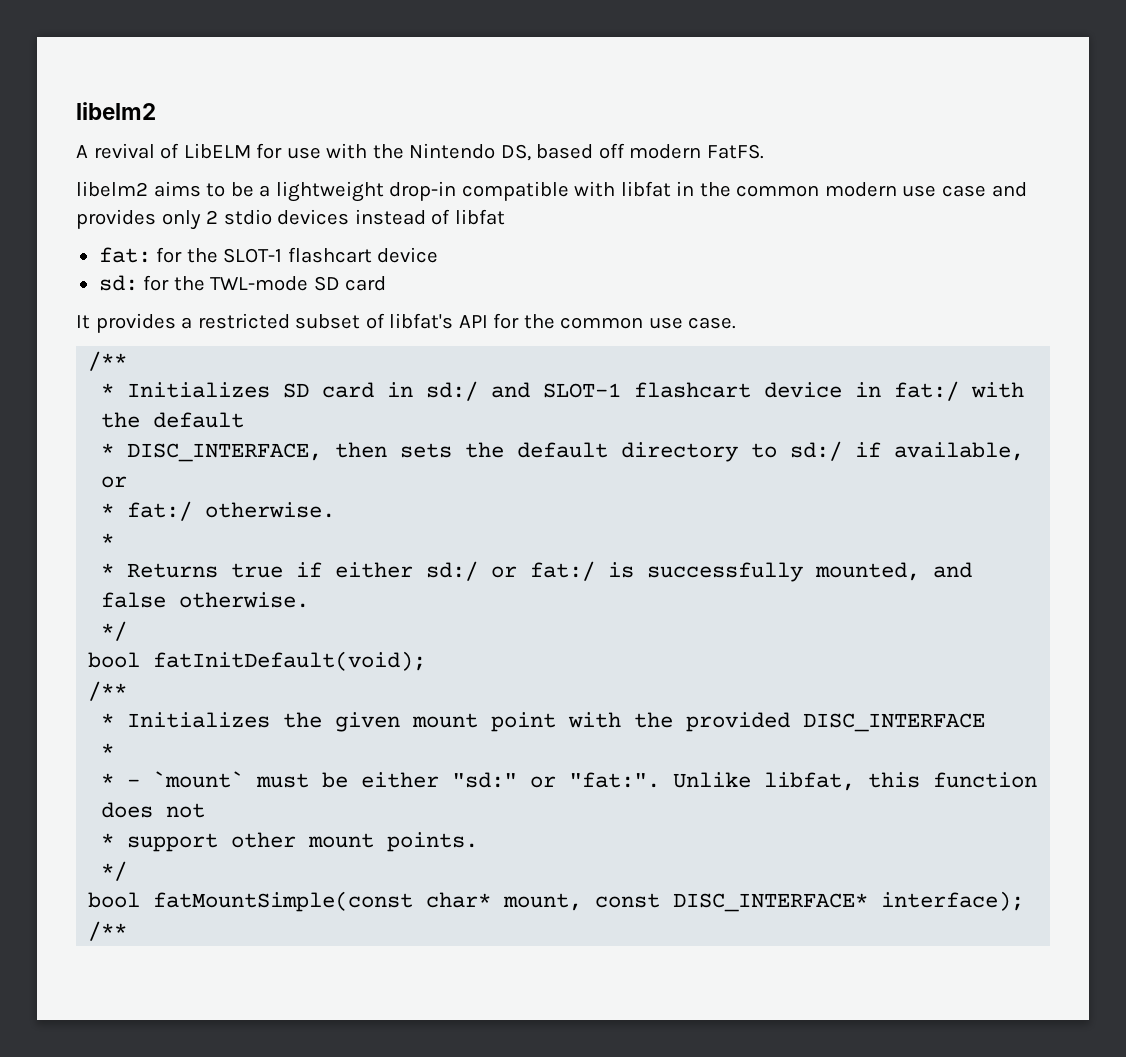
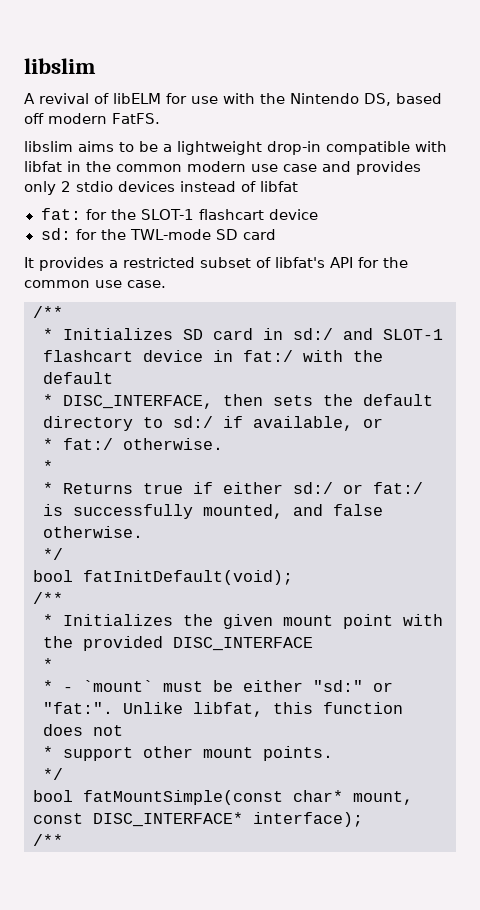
[76,102,156,120] libelm2 -> [24,58,96,74] libslim
[183,143,251,159] LibELM -> [113,93,161,104] libELM
[76,181,148,197] libelm2 -> [24,141,73,152] libslim

